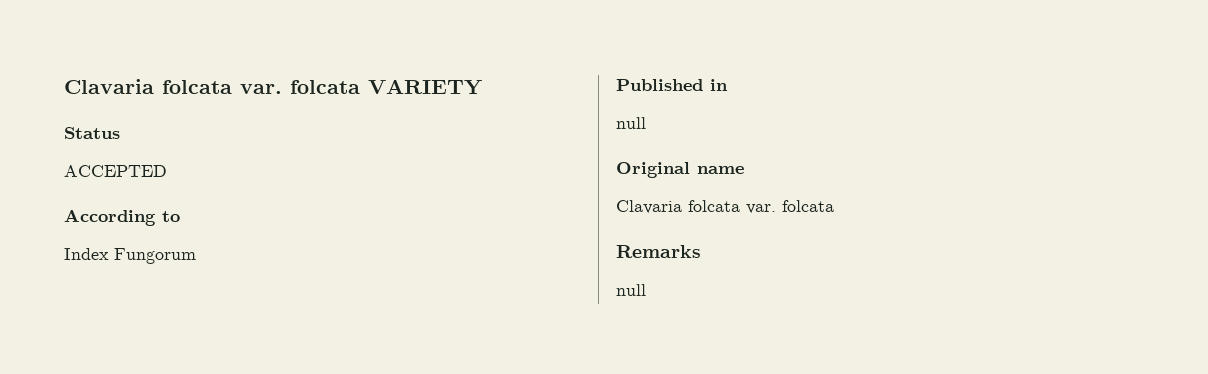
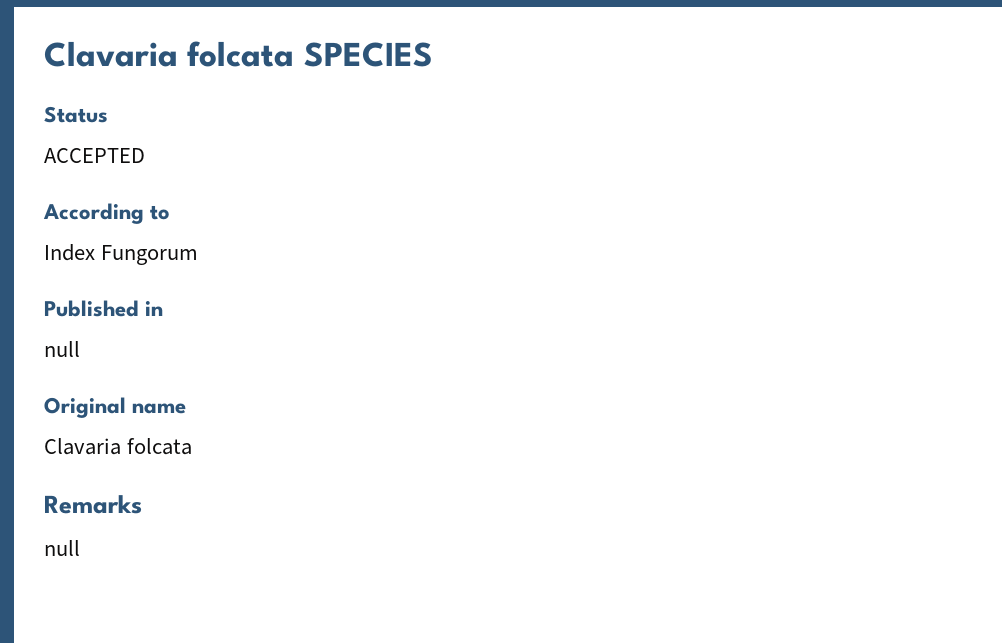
[64,79,482,95] Clavaria folcata var. folcata VARIETY -> [44,41,433,67] Clavaria folcata SPECIES
[746,200,834,214] var. folcata -> (193, 446) none

